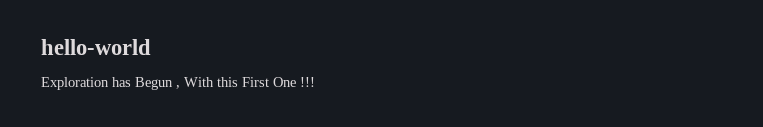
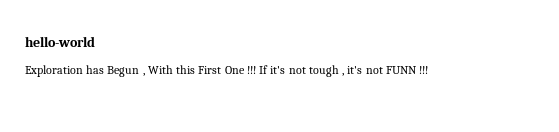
(315, 82) none -> [259,65,429,77] If it's not tough , it's not FUNN !!!

